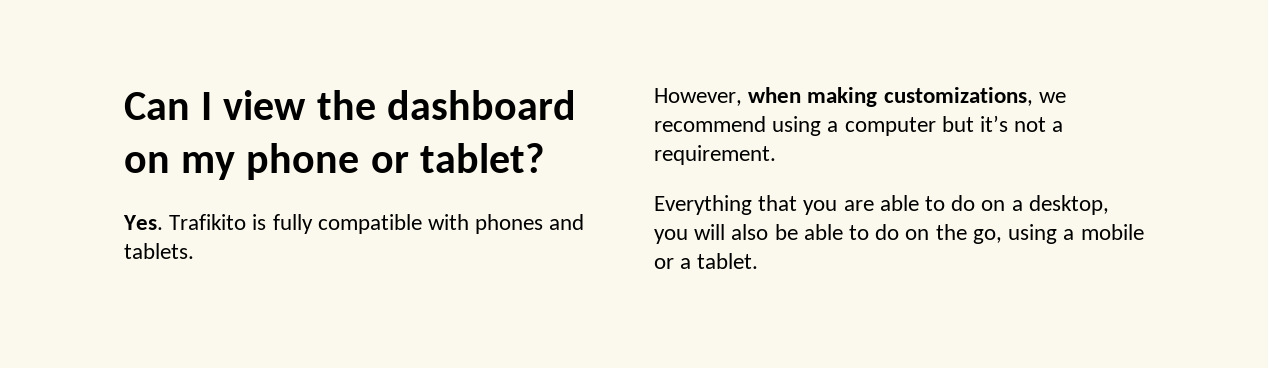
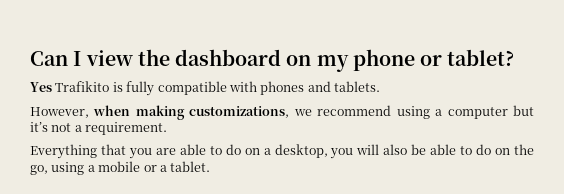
[123,215,163,230] Yes. -> [30,82,52,92] Yes

